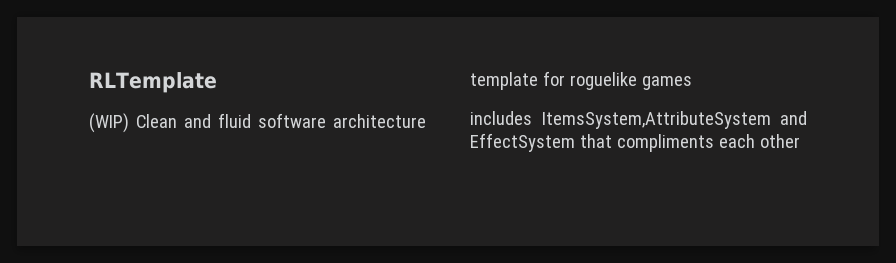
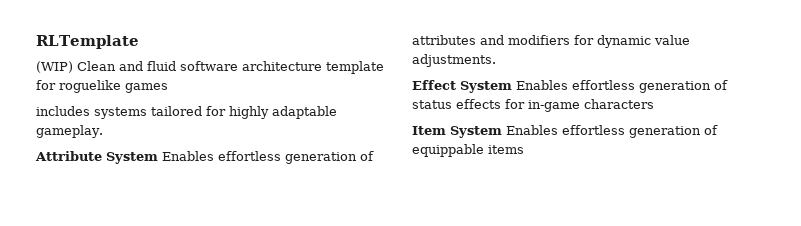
[541,111,807,129] [470,133,800,152] ItemsSystem,AttributeSystem and EffectSystem that compliments each other -> [94,106,337,119] [36,125,103,138] [35,151,374,164] [412,35,690,48] [412,54,496,67] [412,80,728,93] [412,99,654,112] [412,125,718,138] [412,144,524,157] systems tailored for highly adaptable gameplay. // Attribute System Enables effortless generation of attributes and modifiers for dynamic value adjustments. // Effect System Enables effortless generation of status effects for in-game characters // Item System Enables effortless generation of equippable items

